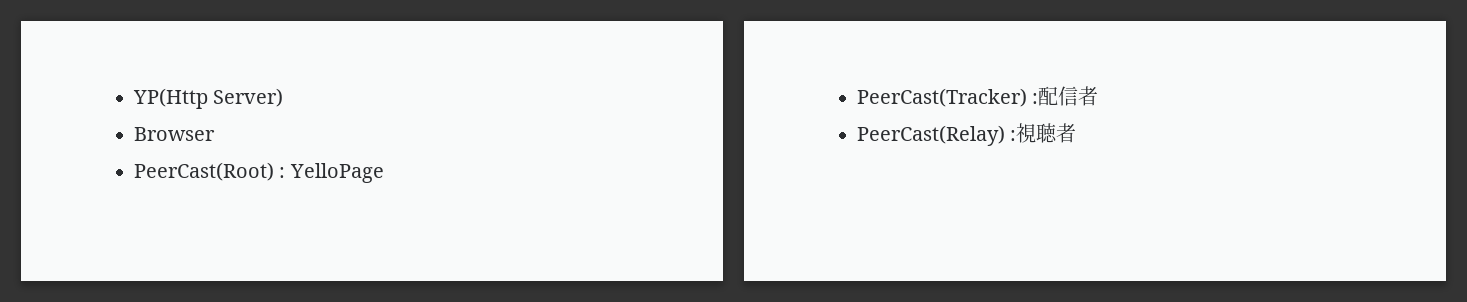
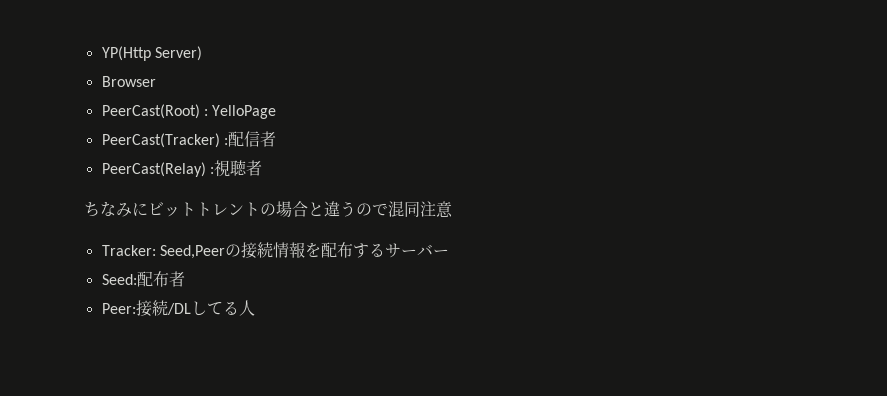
(1077, 133) none -> [84,201,453,218] [101,242,449,259] [101,271,185,287] [101,300,255,317] // ちなみにビットトレントの場合と違うので混同注意 // Tracker: Seed,Peerの接続情報を配布するサーバー // Seed:配布者 // Peer:接続/DLしてる人

